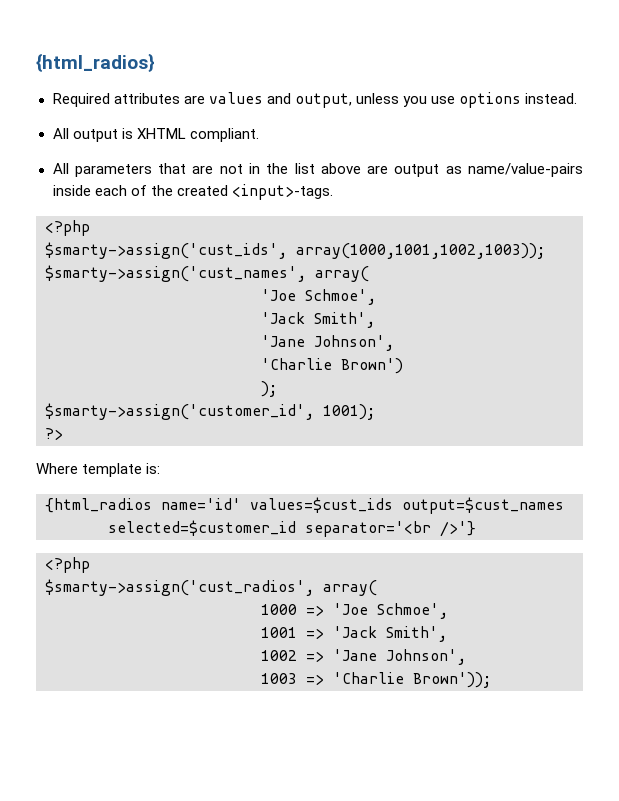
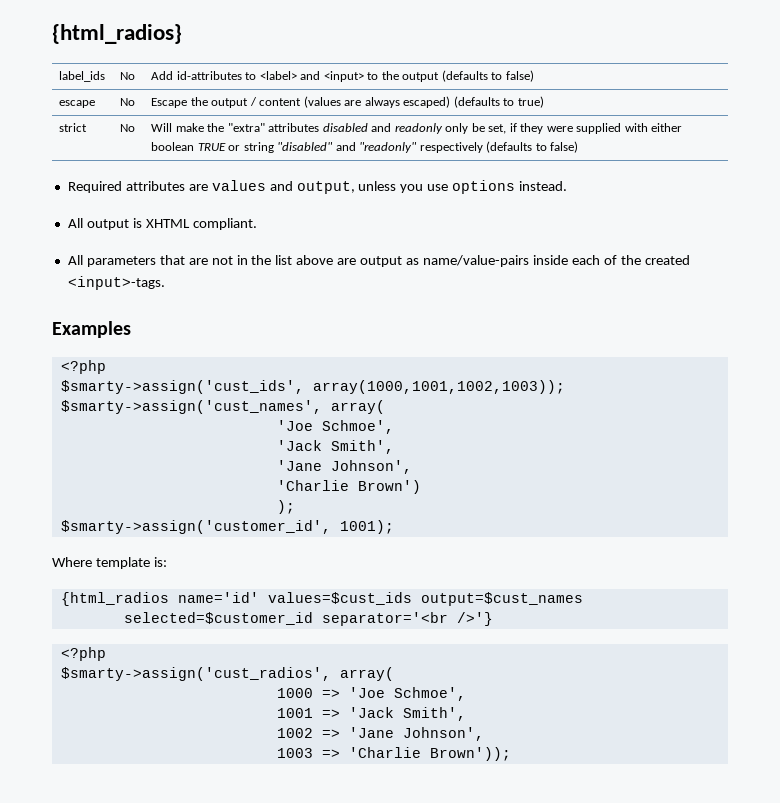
(155, 62) none -> [59,71,106,82] [120,72,136,80] [151,70,534,82] [59,100,96,108] [120,98,136,106] [151,96,544,108] [59,123,88,132] [120,124,136,132] [151,123,683,134] [151,141,579,153] // label_ids | No | Add id-attributes to <label> and <input> to the output (defaults to false) // escape | No | Escape the output / content (values are always escaped) (defaults to true) // strict | No | Will make the "extra" attributes disabled and readonly only be set, if they were supplied with either boolean TRUE or string "disabled" and "readonly" respectively (defaults to false)
(333, 192) none -> [52,321,131,338] // Examples
[45,428,63,440] // ?> -> (394, 527) none

